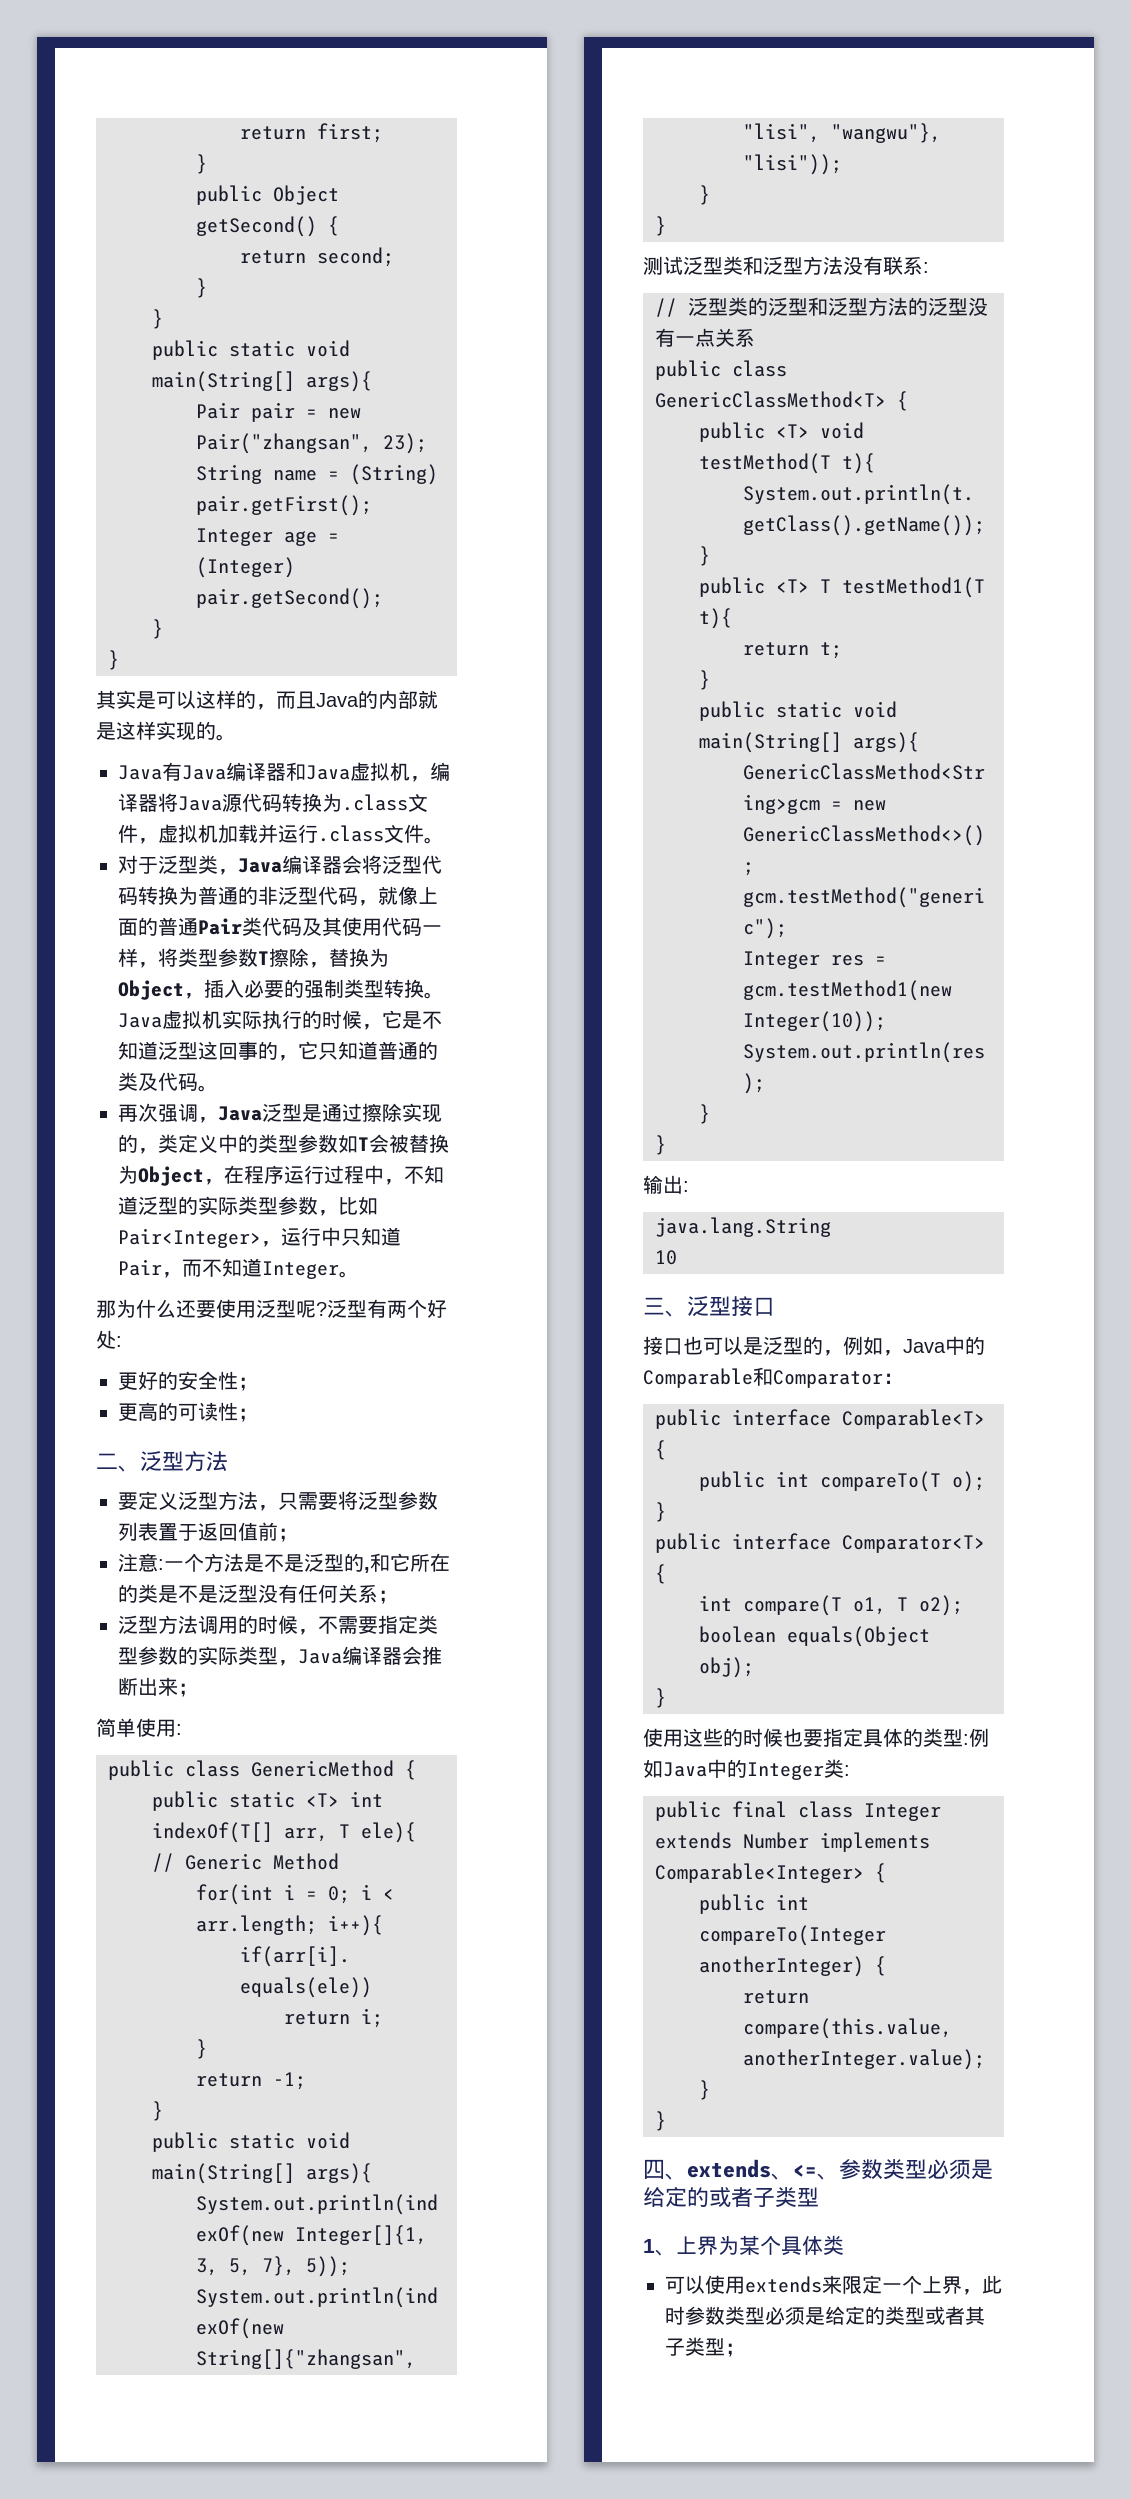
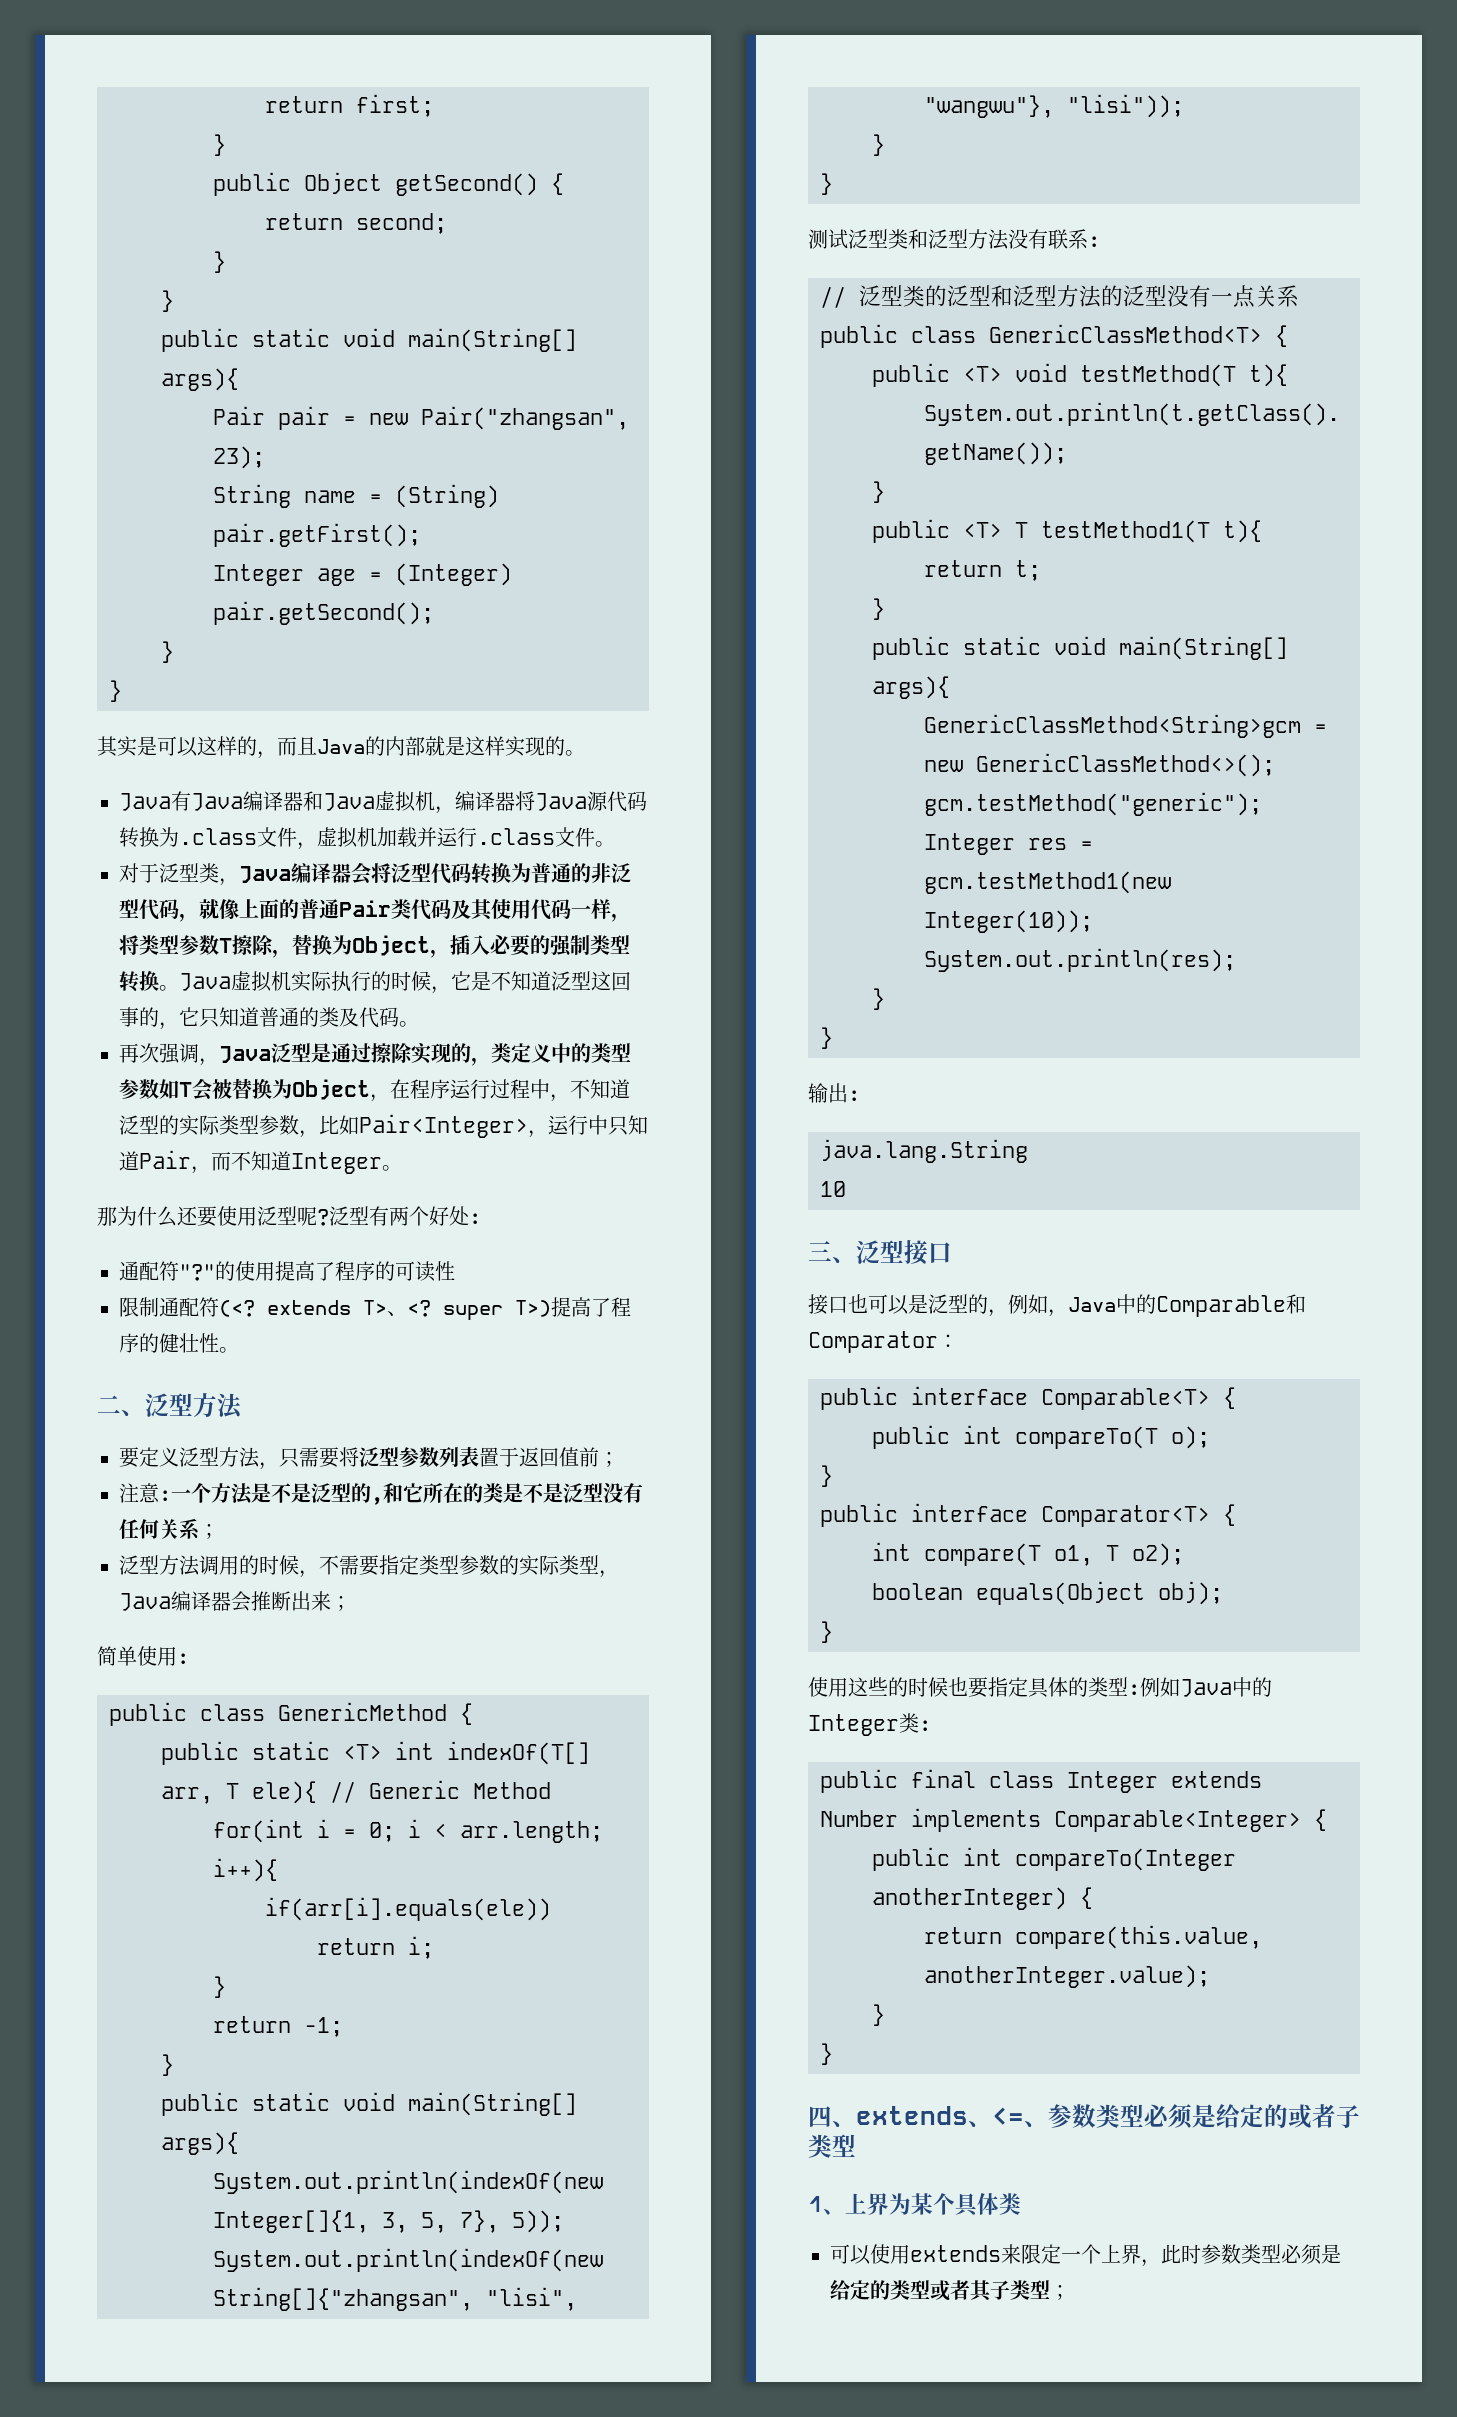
[118,1371,258,1391] [118,1402,258,1422] 更好的安全性； // 更高的可读性； -> [119,1261,455,1282] [119,1297,631,1321] [119,1333,239,1353] 通配符"?"的使用提高了程序的可读性 // 限制通配符(<? extends T>、<? super T>)提高了程序的健壮性。

